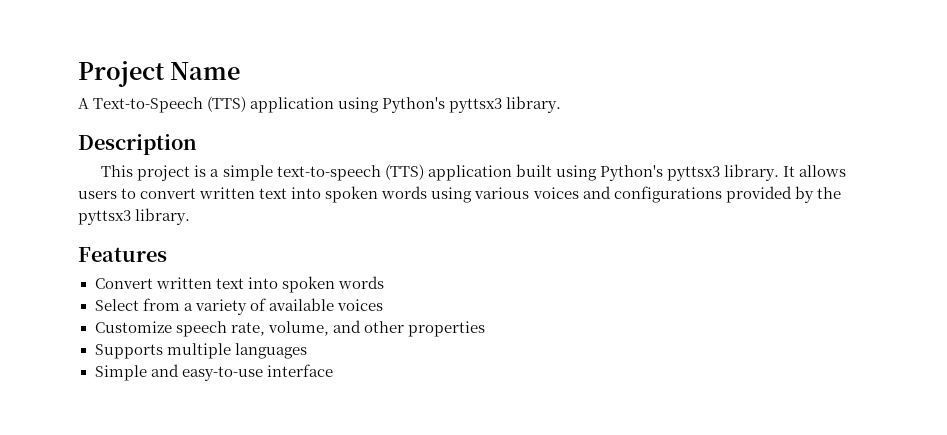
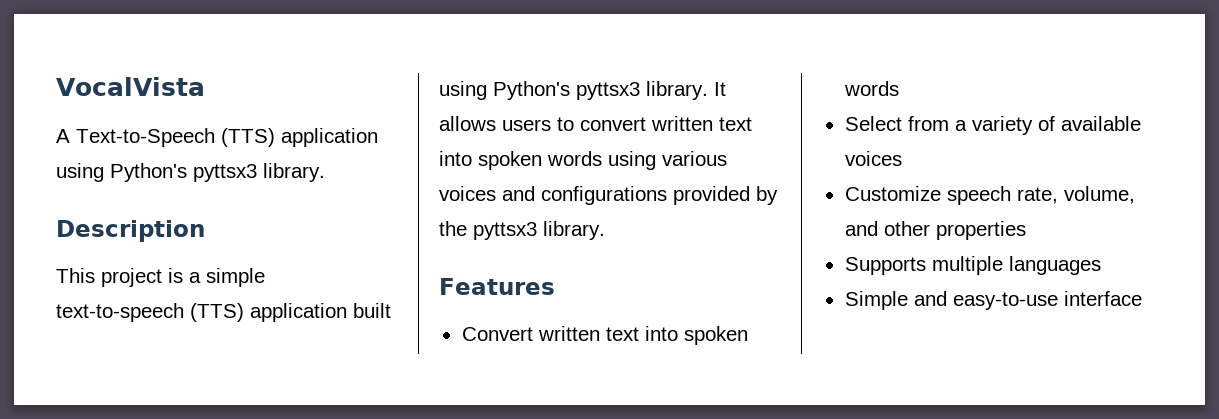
[78,61,241,87] Project Name -> [56,77,205,96] VocalVista

